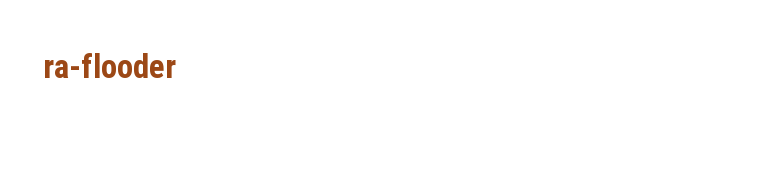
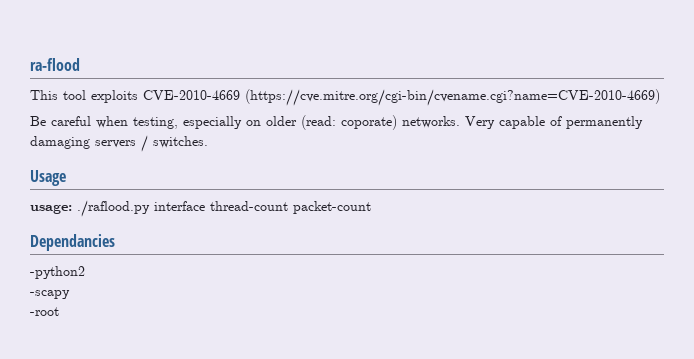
[43,53,176,78] ra-flooder -> [30,58,80,71] [30,89,660,106] [30,115,643,130] [30,135,208,152] [30,170,66,186] [30,200,371,217] [30,234,115,251] [30,266,85,279] [30,290,70,299] [30,307,59,316] ra-flood // This tool exploits CVE-2010-4669 (https://cve.mitre.org/cgi-bin/cvename.cgi?name=CVE-2010-4669) // Be careful when testing, especially on older (read: coporate) networks. Very capable of permanently damaging servers / switches. // Usage // usage: ./raflood.py interface thread-count packet-count // Dependancies // -python2 // -scapy // -root

